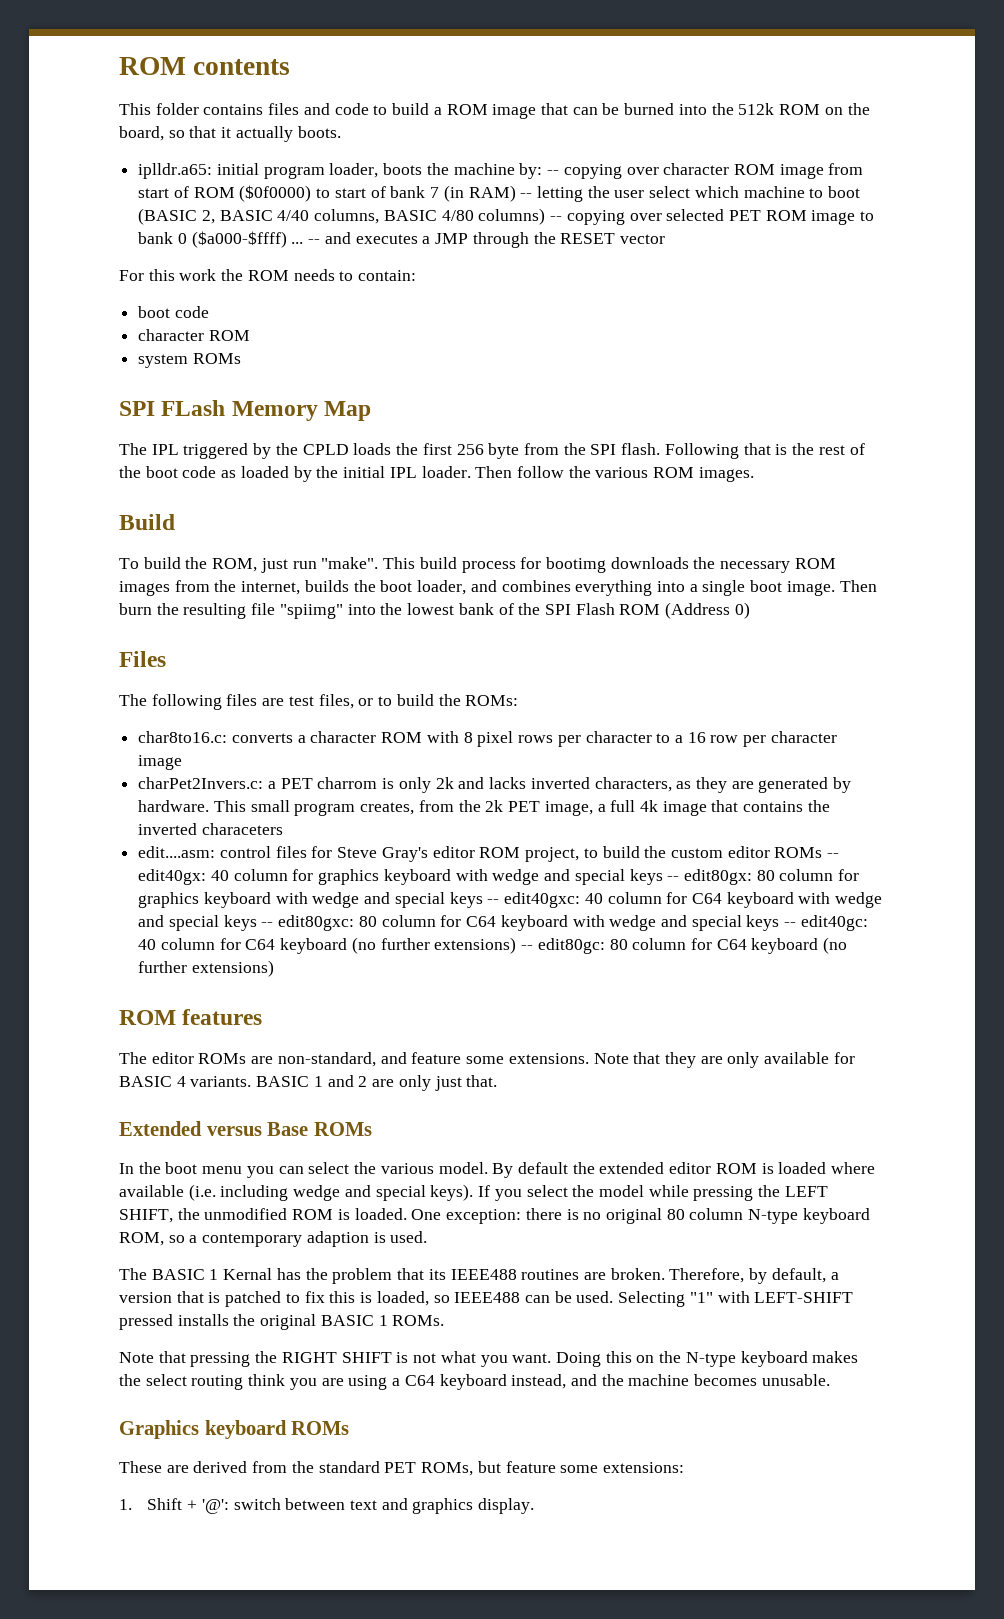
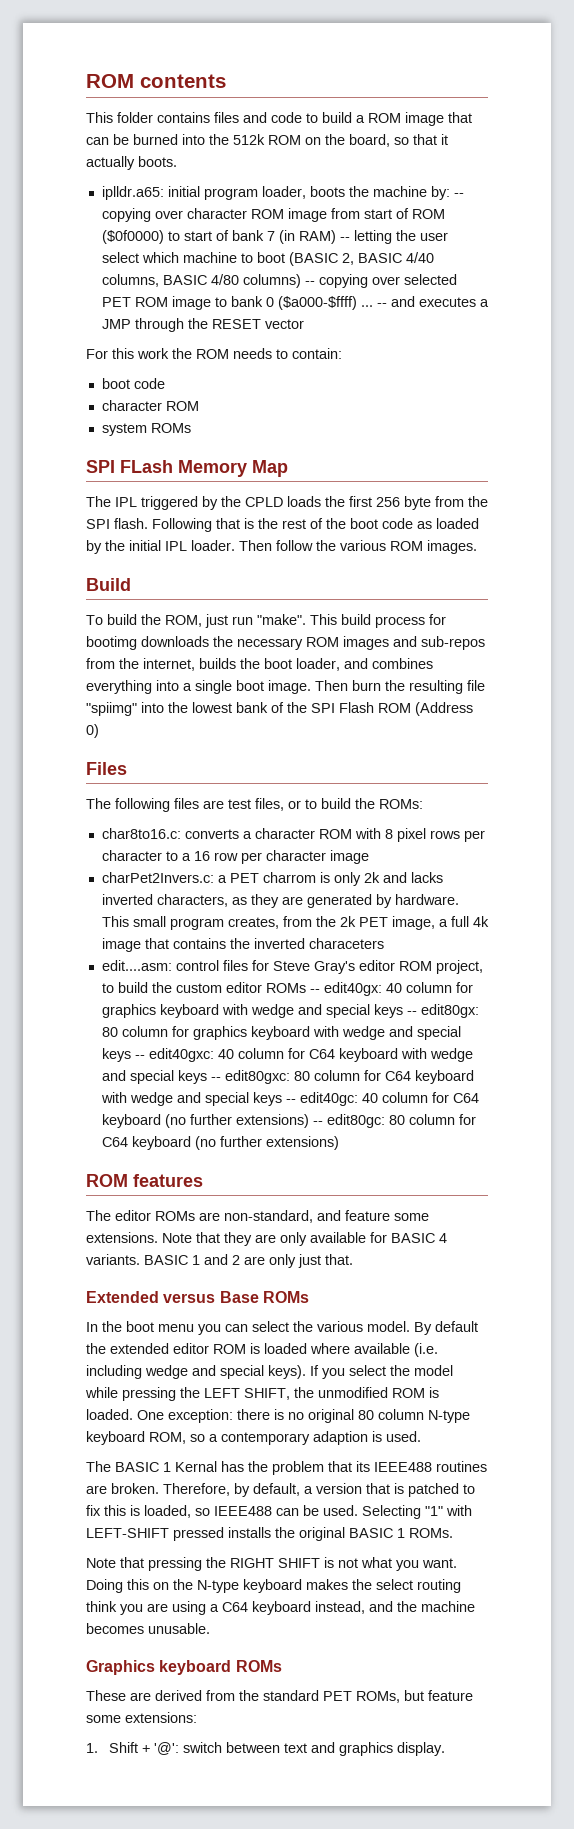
(170, 588) none -> [393,636,485,650] and sub-repos

